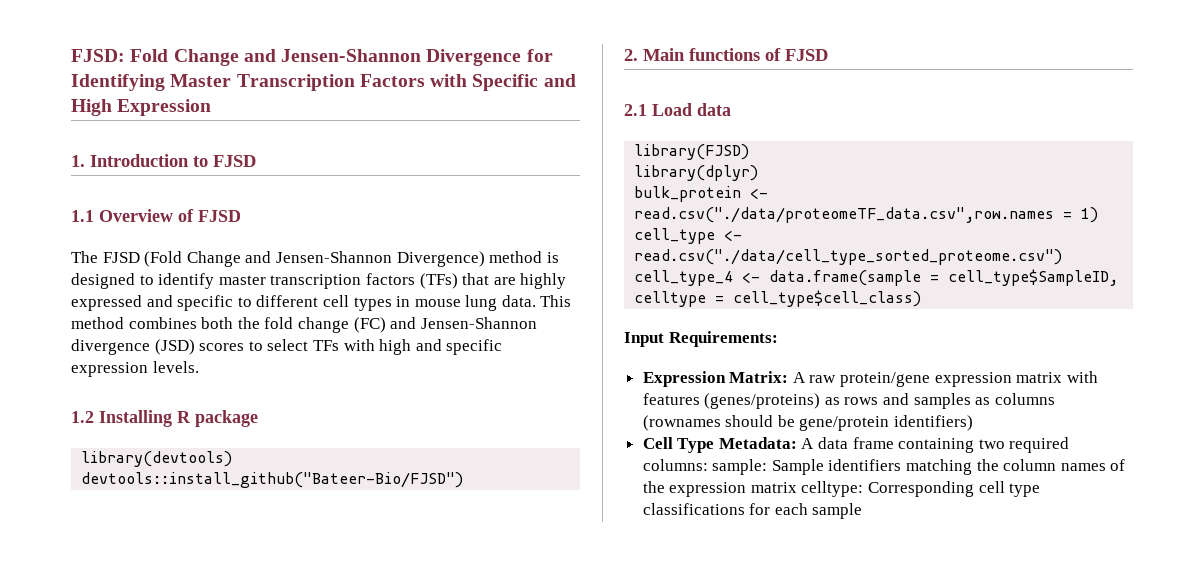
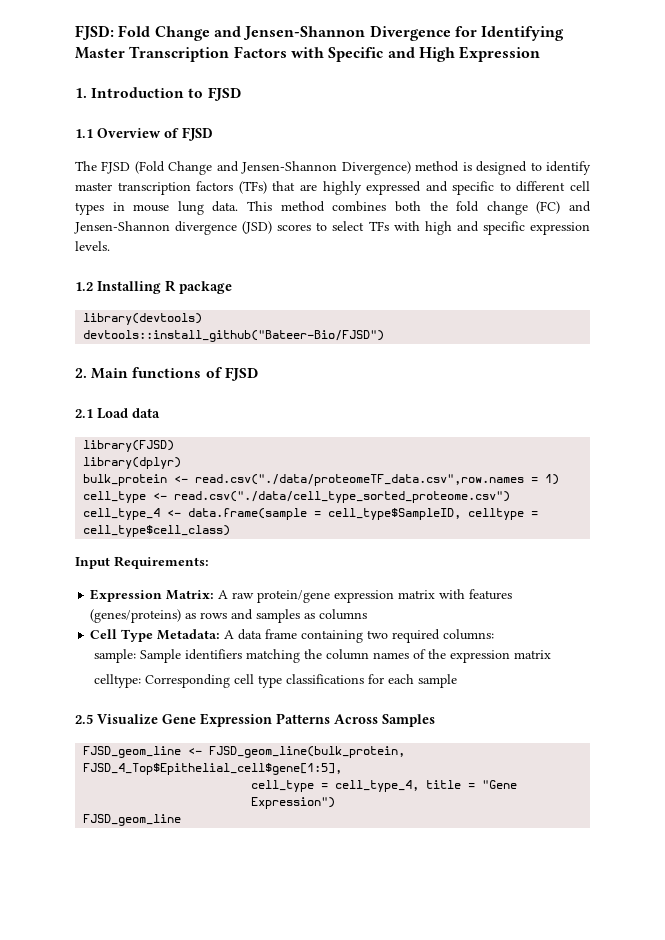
[642,415,974,431] (rownames should be gene/protein identifiers) -> (368, 614) none
(708, 465) none -> (495, 634) //
(797, 487) none -> (552, 654) //
(863, 511) none -> [75,713,435,727] [83,746,406,758] [83,763,343,775] [251,780,518,792] [251,797,336,809] [83,814,182,826] // 2.5 Visualize Gene Expression Patterns Across Samples // FJSD_geom_line <- FJSD_geom_line(bulk_protein, FJSD_4_Top$Epithelial_cell$gene[1:5], // cell_type = cell_type_4, title = "Gene Expression") // FJSD_geom_line

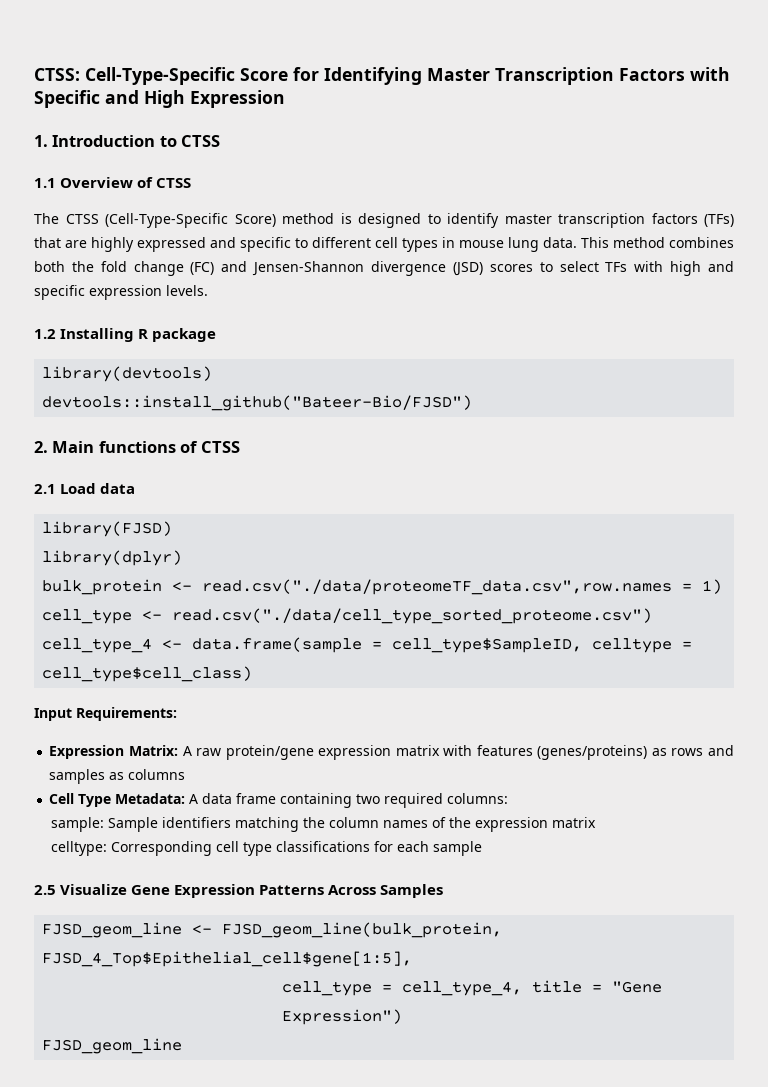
[75,25,451,41] FJSD: Fold Change and Jensen-Shannon Divergence -> [34,67,288,85] CTSS: Cell-Type-Specific Score
[207,87,241,101] FJSD -> [181,135,221,147] CTSS
[182,127,213,141] FJSD -> [156,178,192,188] CTSS
[101,161,411,175] FJSD (Fold Change and Jensen-Shannon Divergence) -> [65,213,276,228] CTSS (Cell-Type-Specific Score)
[224,367,258,381] FJSD -> [200,441,240,453] CTSS

